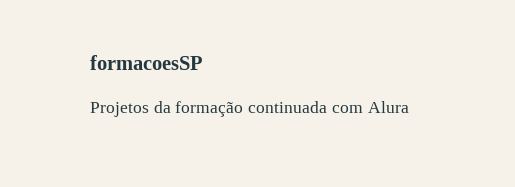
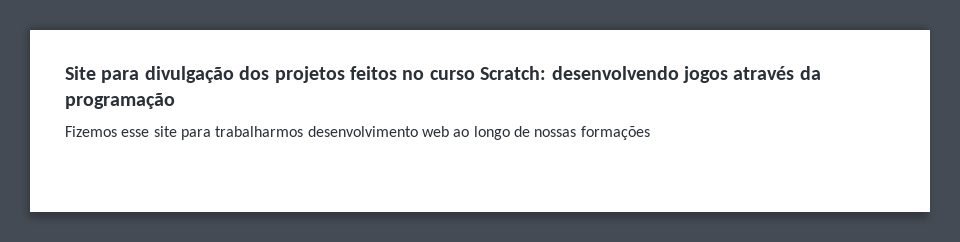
[90,55,203,70] [90,101,409,117] formacoesSP // Projetos da formação continuada com Alura -> [65,66,821,83] [65,93,175,109] [65,126,650,140] Site para divulgação dos projetos feitos no curso Scratch: desenvolvendo jogos através da programação // Fizemos esse site para trabalharmos desenvolvimento web ao longo de nossas formações

